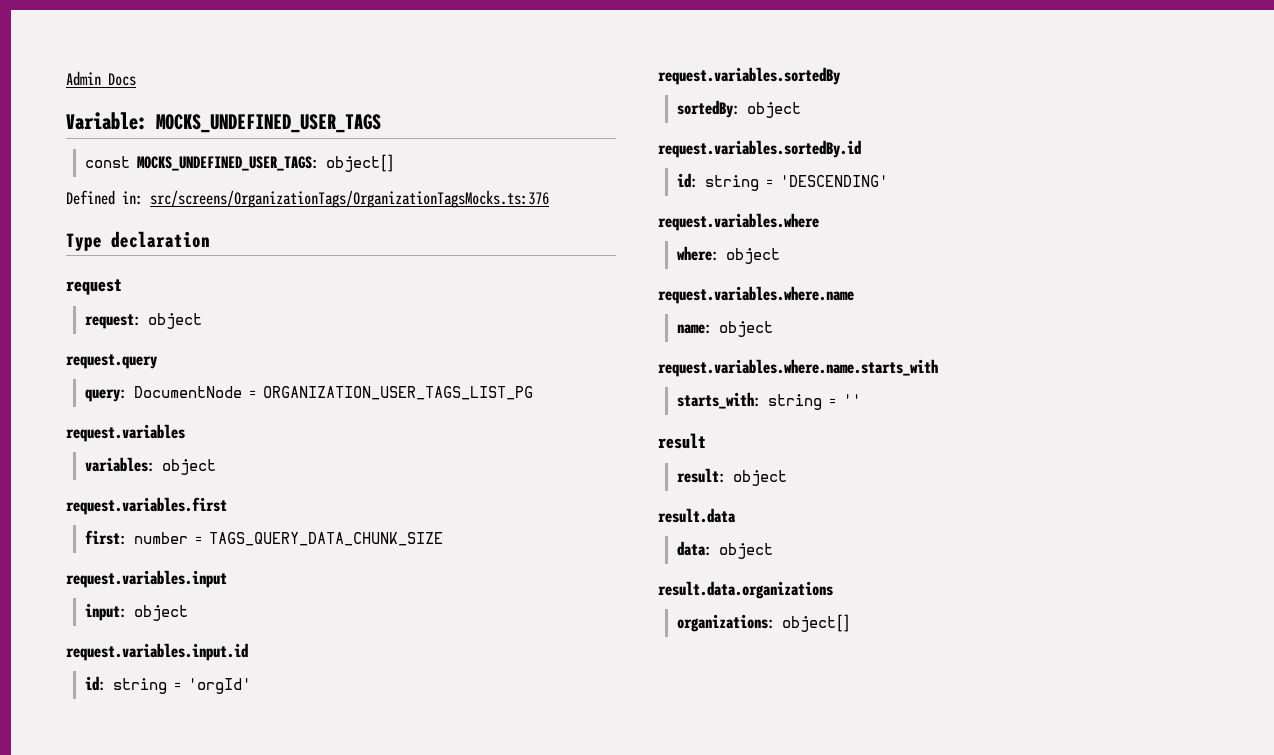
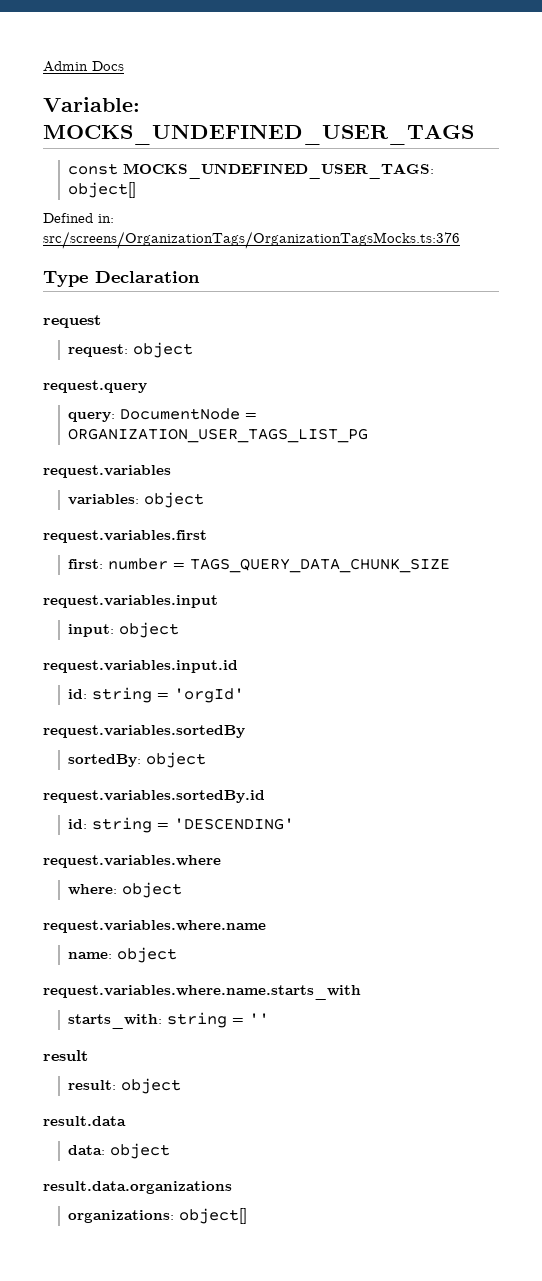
[111,231,210,248] declaration -> [95,271,200,283] Declaration

